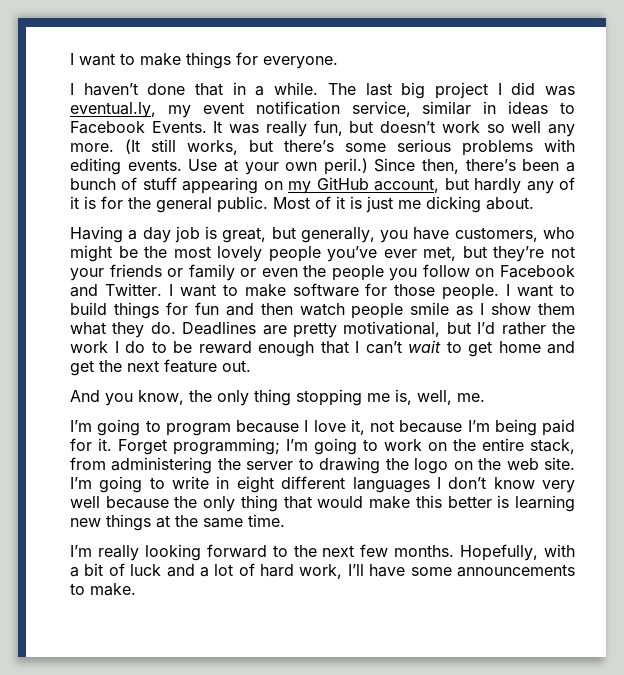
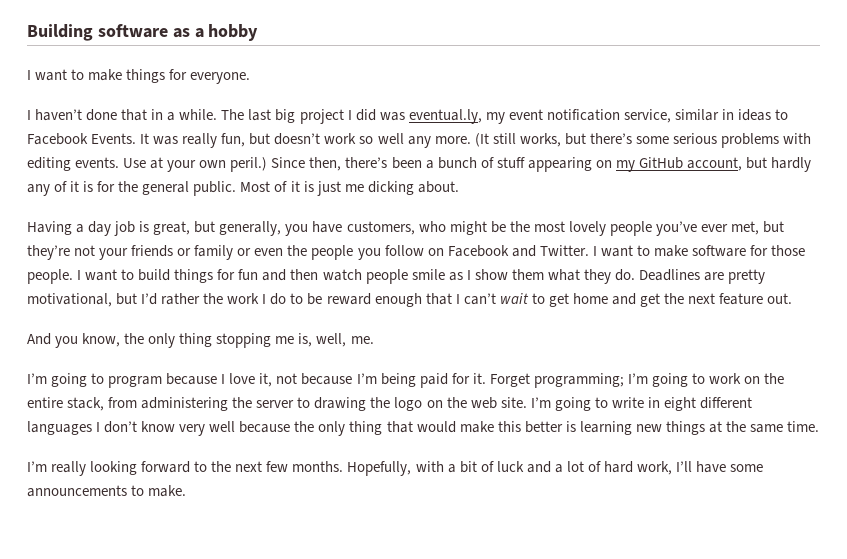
(70, 59) none -> [27,24,259,41] Building software as a hobby //

